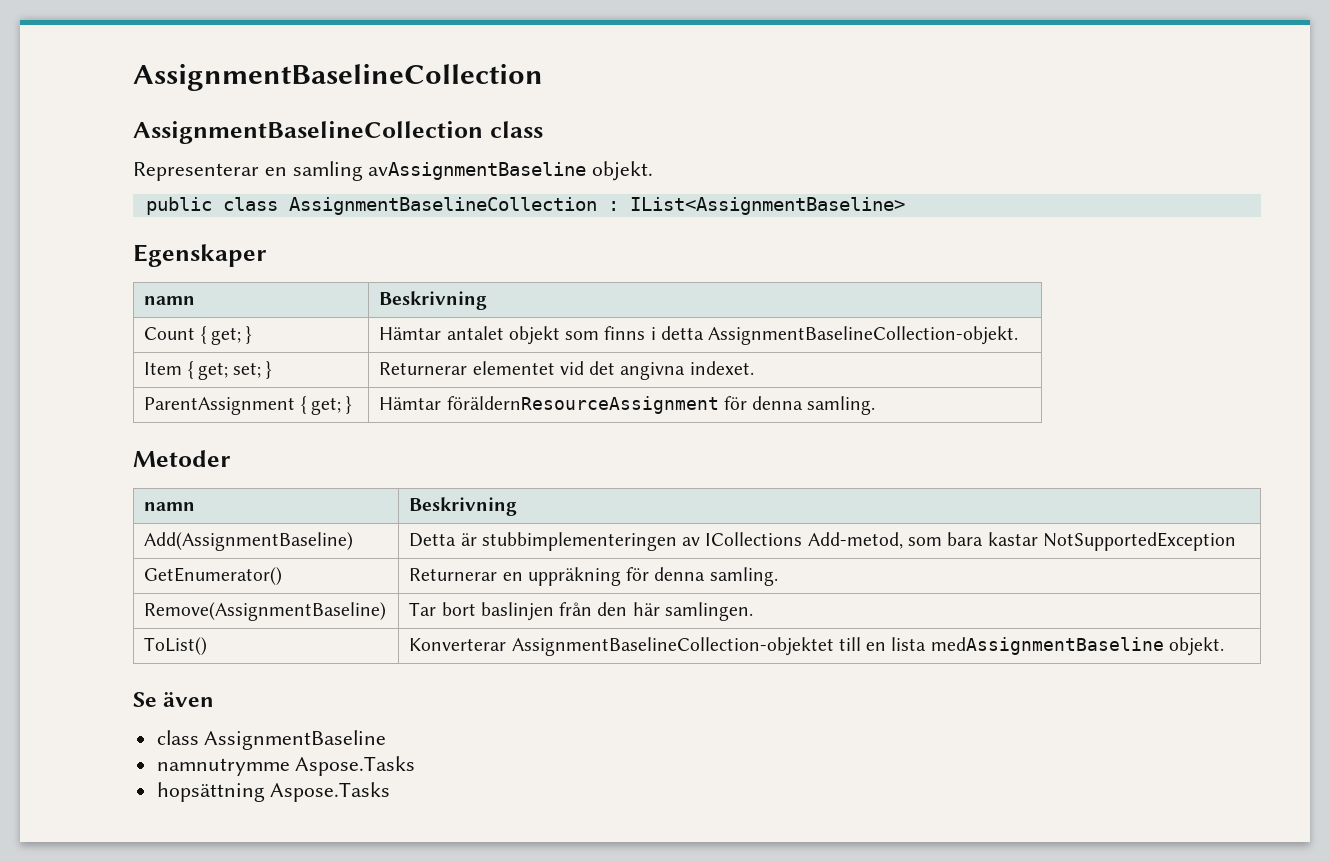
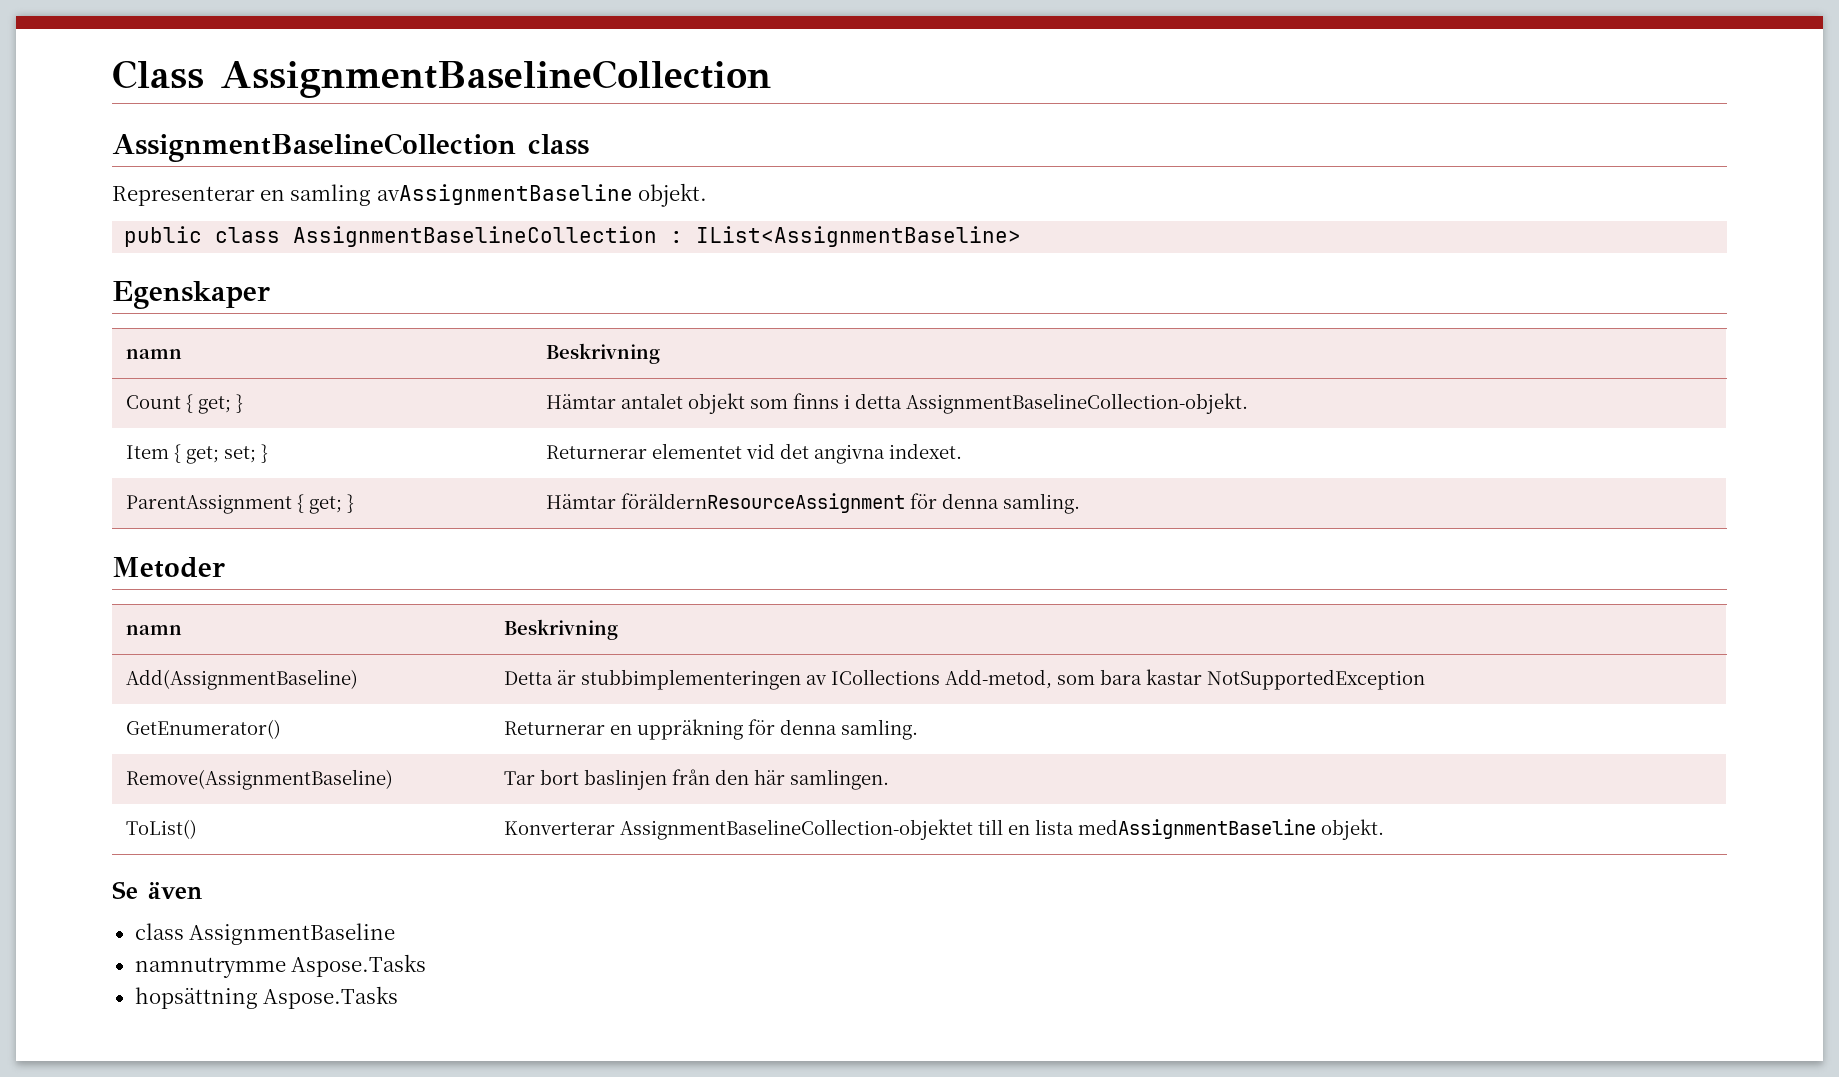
(133, 77) none -> [112,60,204,89] Class

